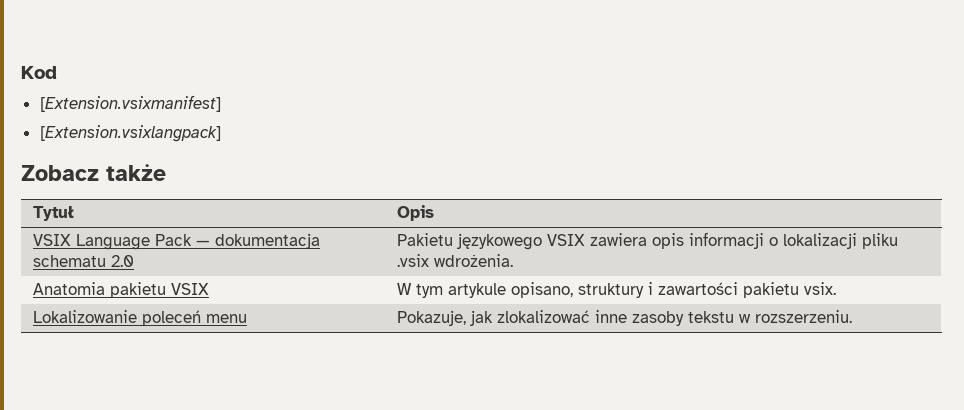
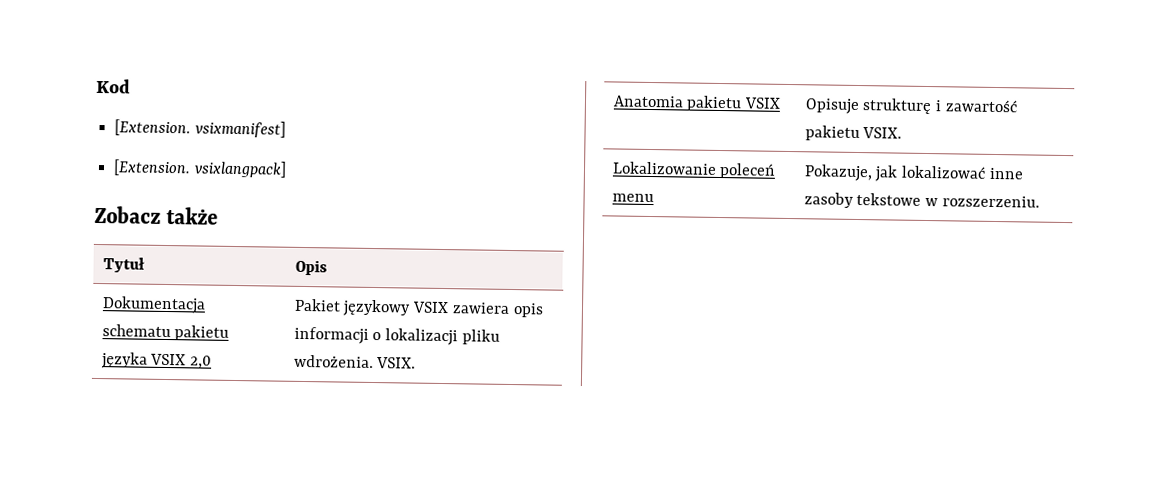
[39,95,221,112] [39,125,221,142] [Extension.vsixmanifest] // [Extension.vsixlangpack] -> [114,119,286,138] [113,159,287,178] [Extension. vsixmanifest] // [Extension. vsixlangpack]
[32,233,320,250] [32,255,134,267] [396,233,542,250] VSIX Language Pack — dokumentacja schematu 2.0 | Pakietu językowego -> [101,296,206,314] [101,324,230,341] [100,352,213,369] [293,298,412,317] Dokumentacja schematu pakietu języka VSIX 2,0 | Pakiet językowy
[396,254,429,267] .vsix -> (500, 337) none
(513, 260) none -> [376,357,417,369] VSIX.
[396,282,836,298] W tym artykule opisano, struktury i zawartości pakietu vsix. -> [804,98,1018,115] [804,125,903,142] Opisuje strukturę i zawartość pakietu VSIX.
[496,310,590,323] zlokalizować -> [901,165,987,179] lokalizować
[687,311,734,323] tekstu -> [856,192,922,206] tekstowe

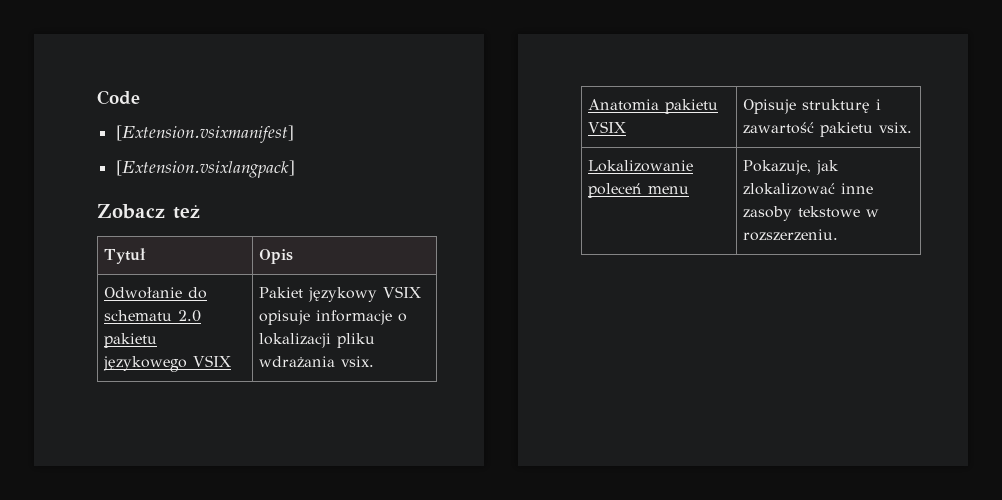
[96,78,131,94] [114,119,286,138] [113,159,287,178] Kod // [Extension. vsixmanifest] // [Extension. vsixlangpack] -> [97,90,140,105] [116,125,295,143] [116,160,296,178] Code // [Extension.vsixmanifest] // [Extension.vsixlangpack]
[166,206,219,225] także -> [173,205,200,219] też
[101,296,206,314] [101,324,230,341] [100,352,213,369] Dokumentacja schematu pakietu języka VSIX 2,0 -> [104,287,208,299] [104,310,202,322] [104,333,158,348] [103,355,232,372] Odwołanie do schematu 2.0 pakietu językowego VSIX
[451,302,544,318] [293,326,369,344] zawiera opis informacji -> [259,310,393,325] opisuje informacje
[293,354,417,369] wdrożenia. VSIX. -> [259,356,375,368] wdrażania vsix.
[862,127,903,139] VSIX. -> [879,122,913,133] vsix.
[901,165,987,179] lokalizować -> [743,183,836,195] zlokalizować

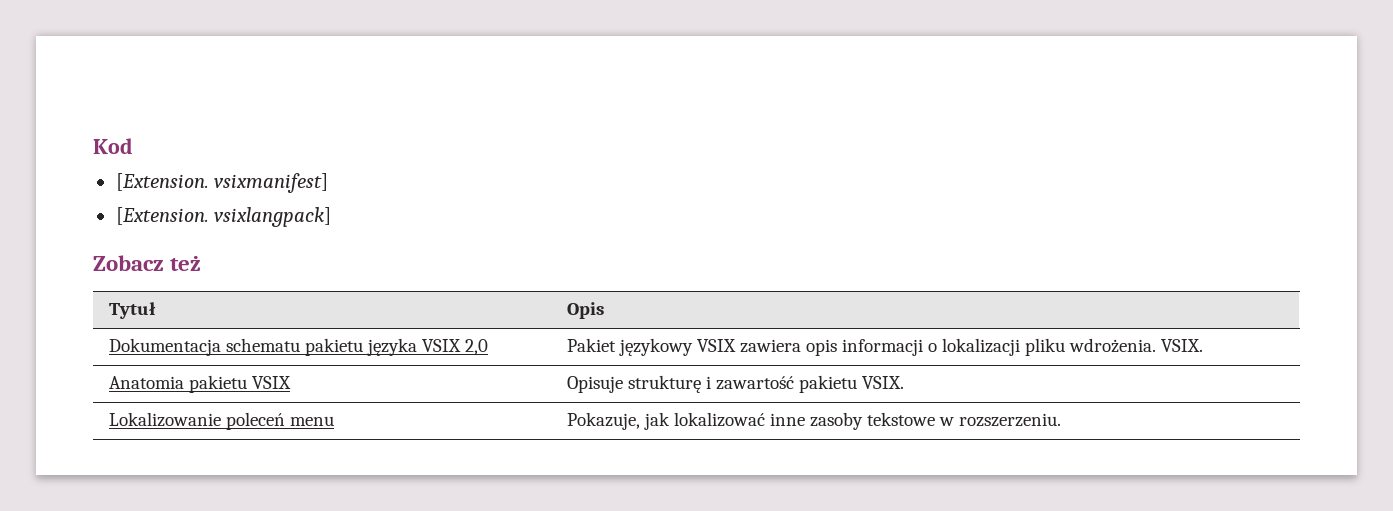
[97,90,140,105] [116,125,295,143] [116,160,296,178] Code // [Extension.vsixmanifest] // [Extension.vsixlangpack] -> [93,138,133,154] [115,173,329,193] [115,207,332,227] Kod // [Extension. vsixmanifest] // [Extension. vsixlangpack]
[104,287,208,299] [104,310,202,322] [104,333,158,348] [103,355,232,372] Odwołanie do schematu 2.0 pakietu językowego VSIX -> [108,338,488,356] Dokumentacja schematu pakietu języka VSIX 2,0
[259,310,393,325] opisuje informacje -> [739,339,923,356] zawiera opis informacji
[259,356,375,368] wdrażania vsix. -> [1068,338,1203,353] wdrożenia. VSIX.
[879,122,913,133] vsix. -> [861,376,904,389] VSIX.
[743,183,836,195] zlokalizować -> [673,412,765,427] lokalizować

